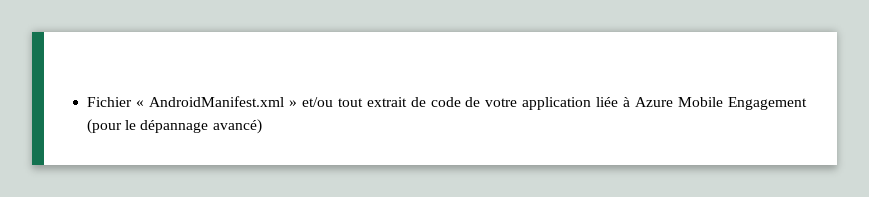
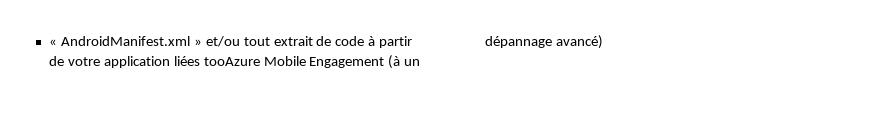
[87,97,133,107] Fichier -> (48, 42) none
(461, 102) none -> [368,36,413,48] à partir
[596,97,808,110] [87,119,137,134] liée à Azure Mobile Engagement (pour le -> [173,55,421,69] liées tooAzure Mobile Engagement (à un

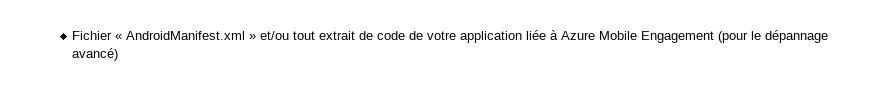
(48, 42) none -> [72,31,113,40] Fichier
[368,36,413,48] à partir -> (406, 35) none
[173,55,421,69] liées tooAzure Mobile Engagement (à un -> [526,30,762,43] liée à Azure Mobile Engagement (pour le

